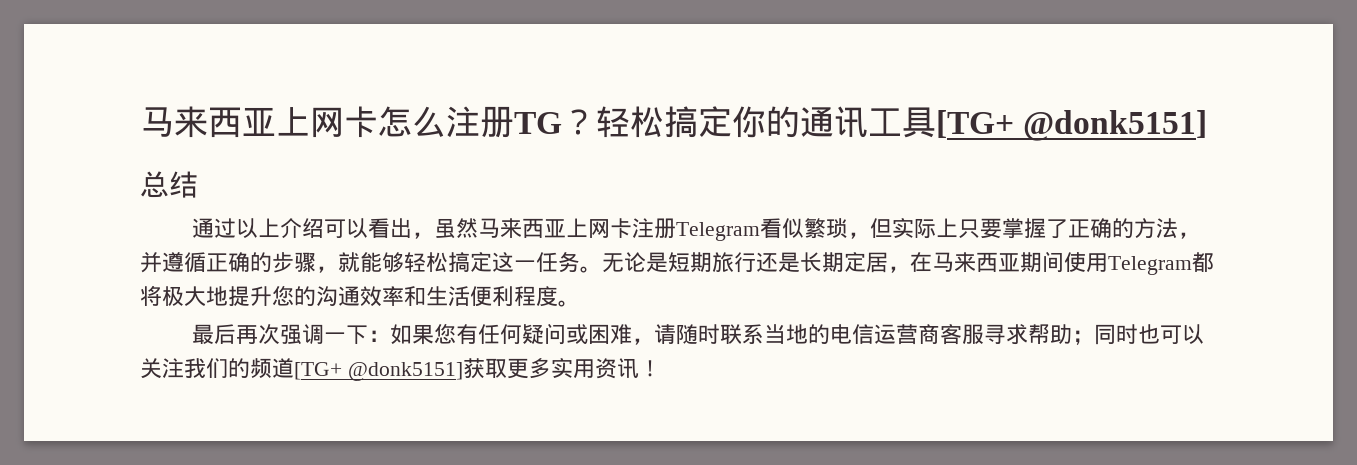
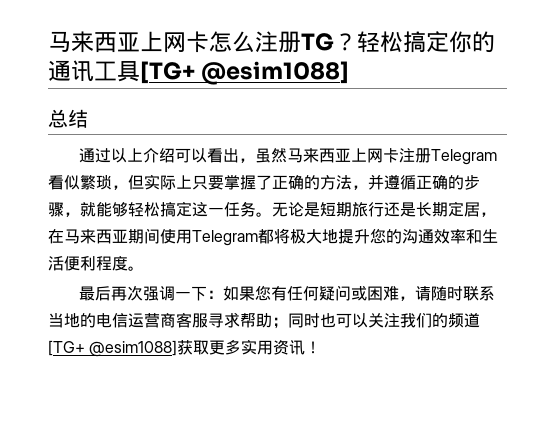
[1023,110,1208,141] @donk5151] -> [201,61,350,85] @esim1088]
[347,362,463,381] @donk5151] -> [89,340,178,357] @esim1088]

